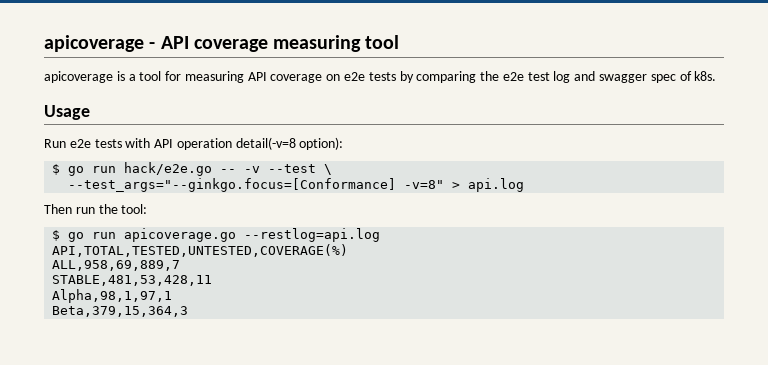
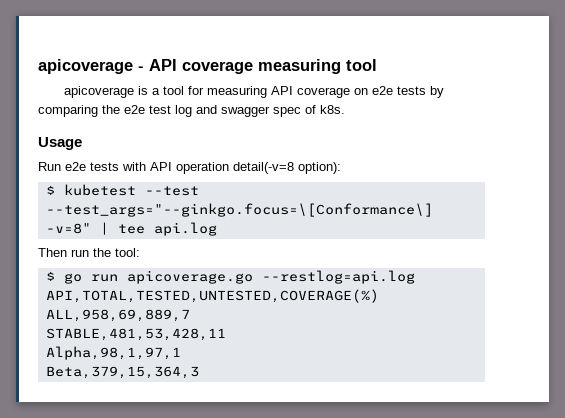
[68,162,333,176] [68,178,461,192] go run hack/e2e.go -- -v --test \ // --test_args="--ginkgo.focus=[Conformance] -v=8" > -> [63,184,199,196] [45,203,433,217] [45,222,145,235] kubetest --test --test_args="--ginkgo.focus=\[Conformance\] -v=8" | tee

